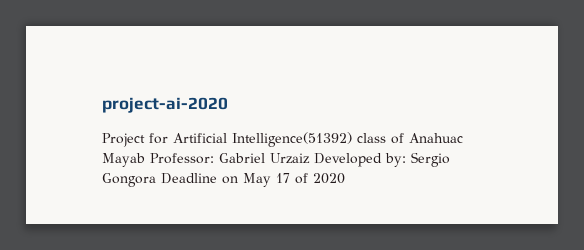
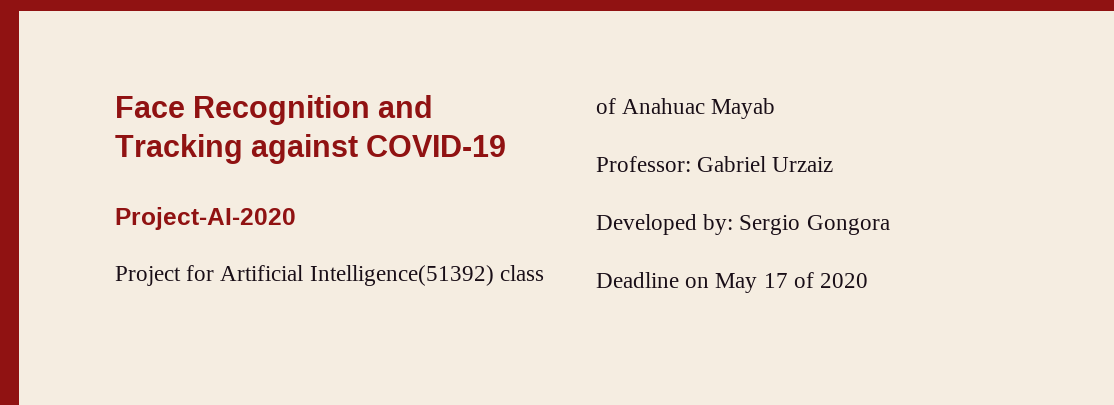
[102,97,228,113] project-ai-2020 -> [115,95,434,125] [115,134,507,164] [115,207,296,230] Face Recognition and Tracking against COVID-19 // Project-AI-2020
(145, 160) none -> (776, 108) //
(310, 158) none -> (834, 164) //
(156, 180) none -> (890, 225) //

